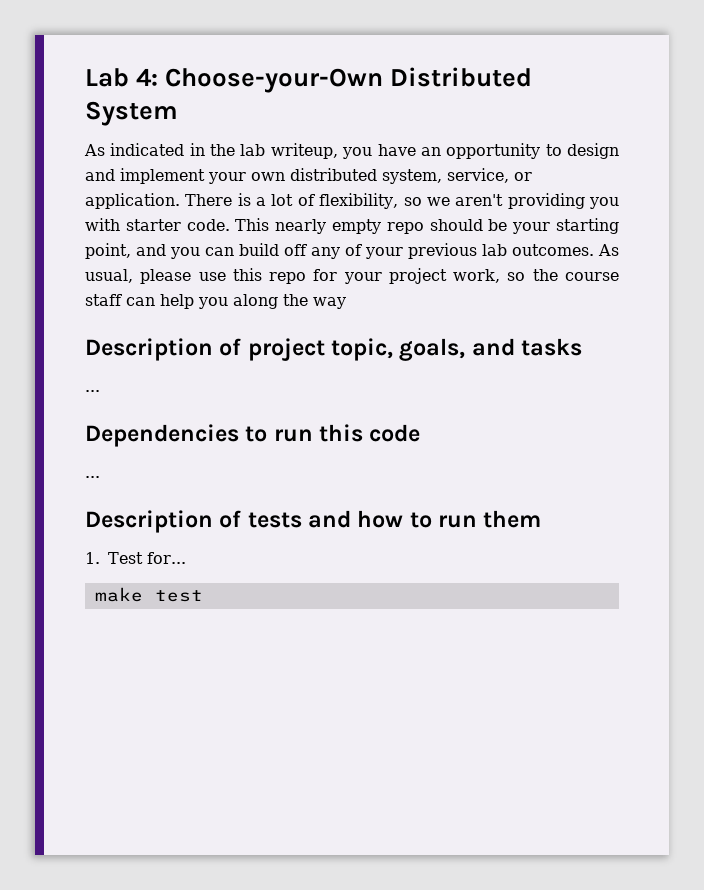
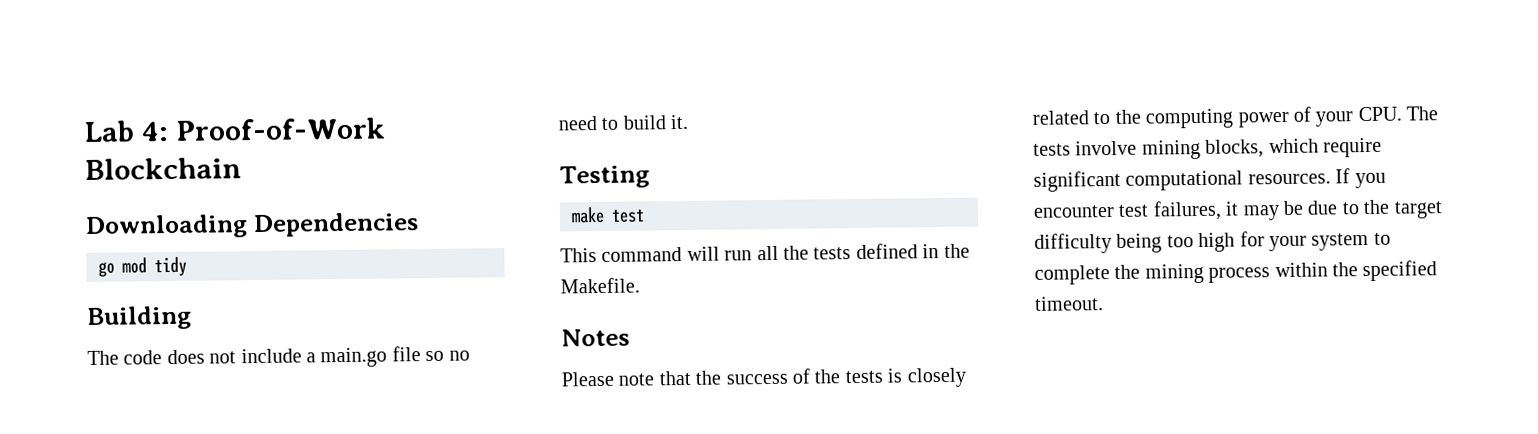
[165,67,533,93] [85,101,178,126] [84,143,619,159] [85,168,532,184] [85,193,619,209] [85,218,619,234] [85,243,619,259] [85,268,619,284] [85,294,346,309] [85,338,583,361] [85,390,100,392] [85,424,421,447] [85,476,100,478] [85,510,542,533] [85,552,186,564] [94,587,203,602] Choose-your-Own Distributed System // As indicated in the lab writeup, you have an opportunity to design and implement your own distributed system, service, or application. There is a lot of flexibility, so we aren't providing you with starter code. This nearly empty repo should be your starting point, and you can build off any of your previous lab outcomes. As usual, please use this repo for your project work, so the course staff can help you along the way // Description of project topic, goals, and tasks // ... // Dependencies to run this code // ... // Description of tests and how to run them // 1. Test for... // make test -> [174,117,386,141] [85,157,242,180] [85,212,419,239] [98,256,187,277] [87,305,192,330] [87,346,470,368] [558,114,689,131] [559,165,650,189] [571,206,645,224] [560,243,970,263] [560,277,640,294] [561,328,630,347] [561,367,966,388] [1032,106,1439,129] [1033,137,1382,160] [1033,168,1386,192] [1033,199,1443,221] [1034,231,1391,254] [1034,260,1438,285] [1034,296,1104,311] Proof-of-Work Blockchain // Downloading Dependencies // go mod tidy // Building // The code does not include a main.go file so no need to build it. // Testing // make test // This command will run all the tests defined in the Makefile. // Notes // Please note that the success of the tests is closely related to the computing power of your CPU. The tests involve mining blocks, which require significant computational resources. If you encounter test failures, it may be due to the target difficulty being too high for your system to complete the mining process within the specified timeout.

